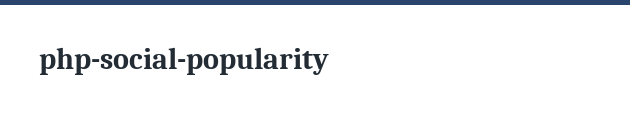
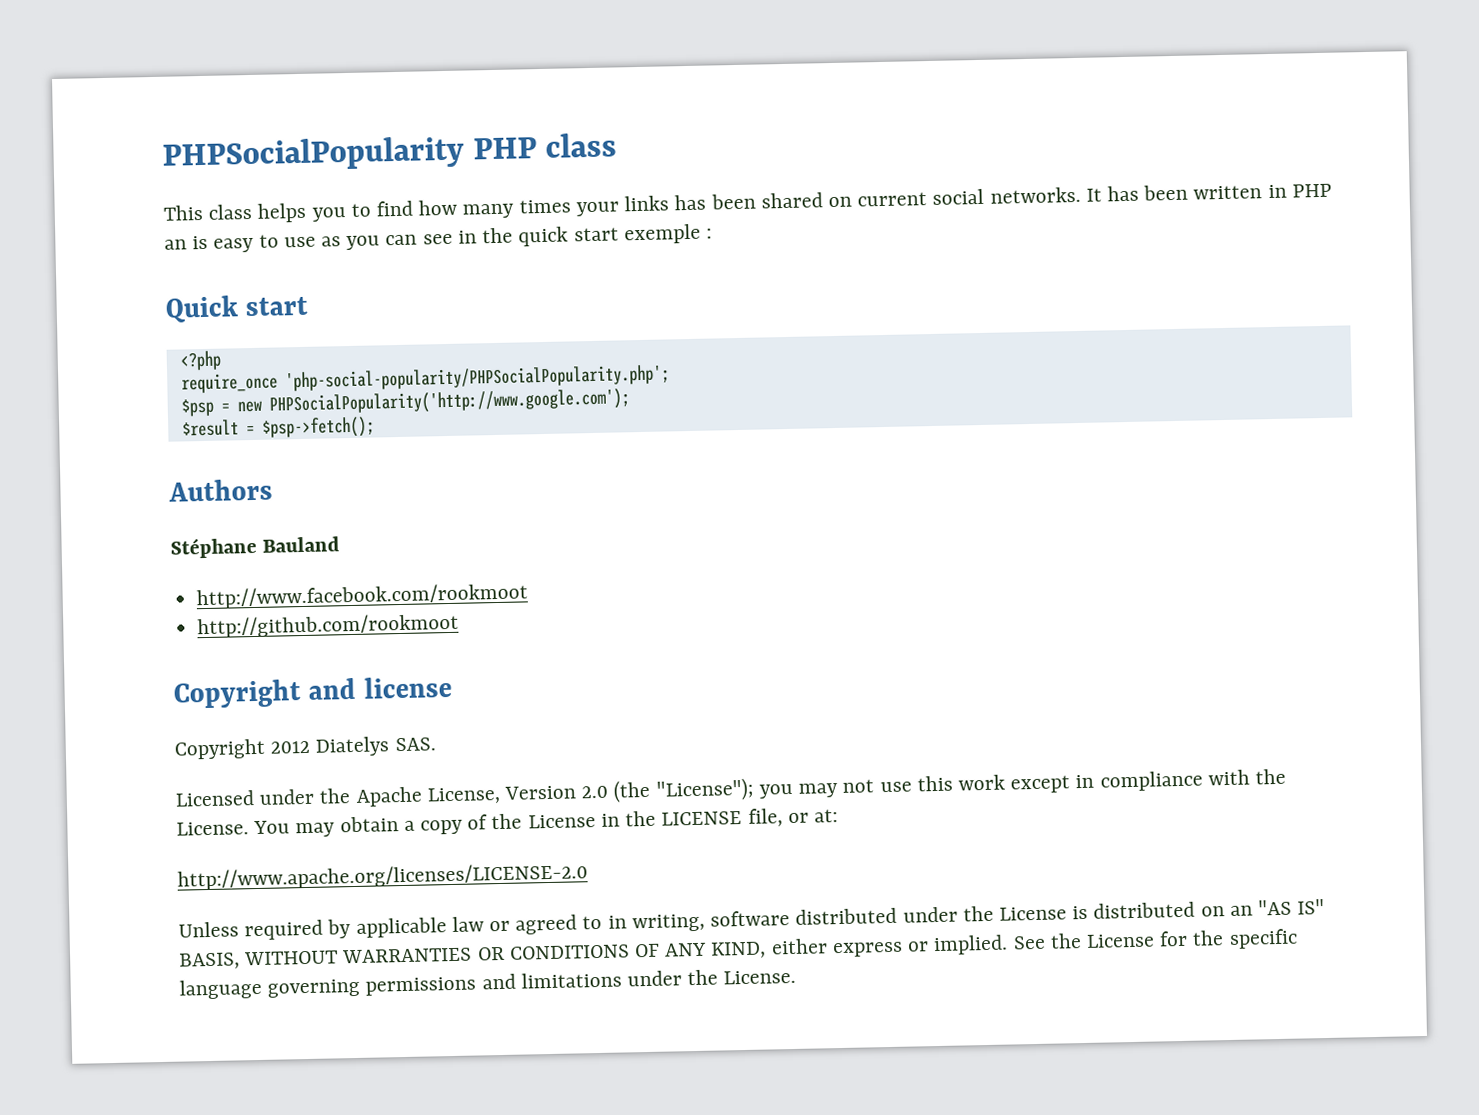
[39,47,329,75] php-social-popularity -> [162,132,618,173] [163,183,1332,223] [164,223,712,253] [165,295,309,323] [179,350,222,371] [180,364,670,394] [180,388,630,417] [181,416,375,439] [168,478,273,502] [170,536,341,559] [196,582,529,610] [197,612,460,639] [173,675,452,709] [174,736,436,760] [175,768,1286,807] [176,808,838,838] [177,862,588,891] [178,899,1326,941] [179,928,1298,970] [179,969,797,1000] PHPSocialPopularity PHP class // This class helps you to find how many times your links has been shared on current social networks. It has been written in PHP an is easy to use as you can see in the quick start exemple : // Quick start // <?php // require_once 'php-social-popularity/PHPSocialPopularity.php'; // $psp = new PHPSocialPopularity('http://www.google.com'); // $result = $psp->fetch(); // Authors // Stéphane Bauland // http://www.facebook.com/rookmoot // http://github.com/rookmoot // Copyright and license // Copyright 2012 Diatelys SAS. // Licensed under the Apache License, Version 2.0 (the "License"); you may not use this work except in compliance with the License. You may obtain a copy of the License in the LICENSE file, or at: // http://www.apache.org/licenses/LICENSE-2.0 // Unless required by applicable law or agreed to in writing, software distributed under the License is distributed on an "AS IS" BASIS, WITHOUT WARRANTIES OR CONDITIONS OF ANY KIND, either express or implied. See the License for the specific language governing permissions and limitations under the License.

